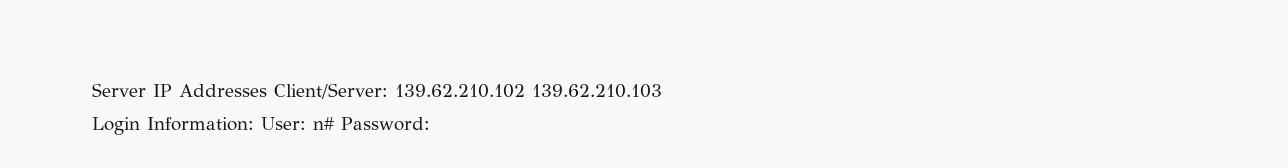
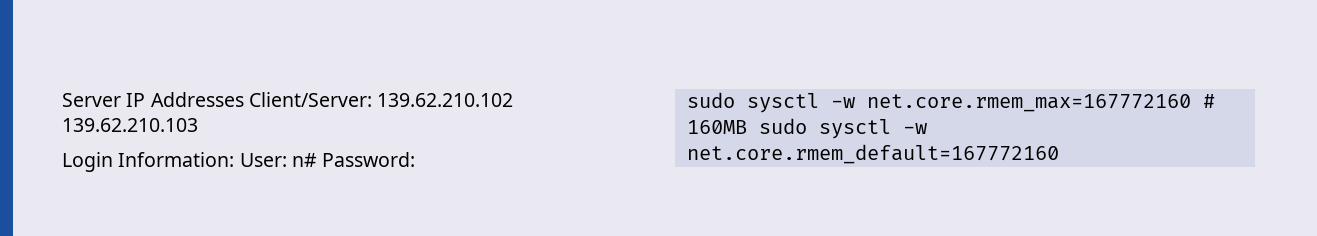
(430, 124) none -> [686,92,1215,113] [686,118,927,139] [686,144,1059,164] // sudo sysctl -w net.core.rmem_max=167772160 # 160MB sudo sysctl -w net.core.rmem_default=167772160

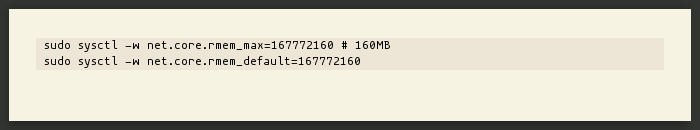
[62,92,514,107] [62,118,198,132] [62,152,416,172] Server IP Addresses Client/Server: 139.62.210.102 139.62.210.103 // Login Information: User: n# Password: // -> (43, 44) none
(747, 127) none -> (391, 45) //

